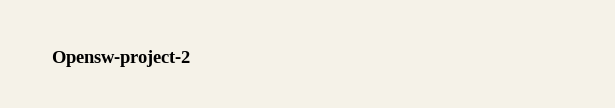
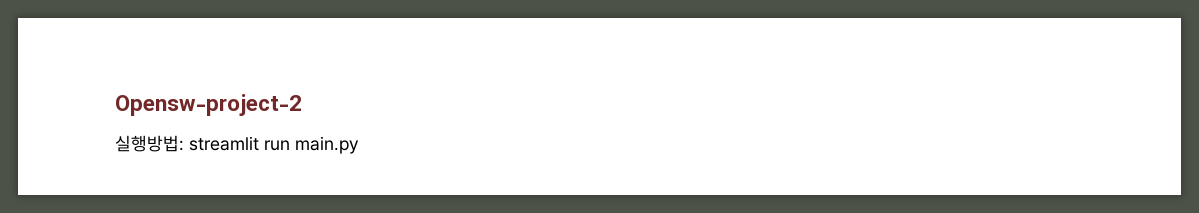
(190, 58) none -> [115,135,359,154] // 실행방법: streamlit run main.py

